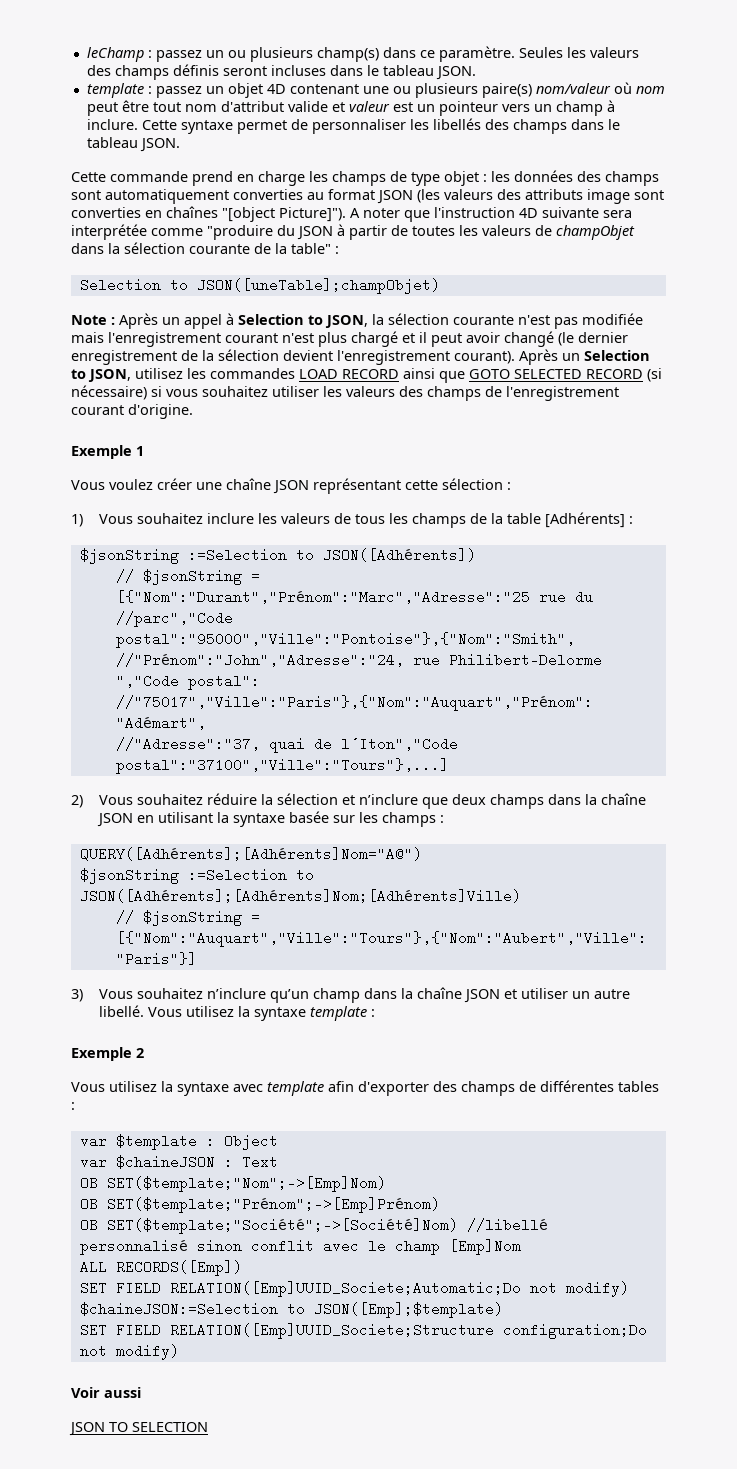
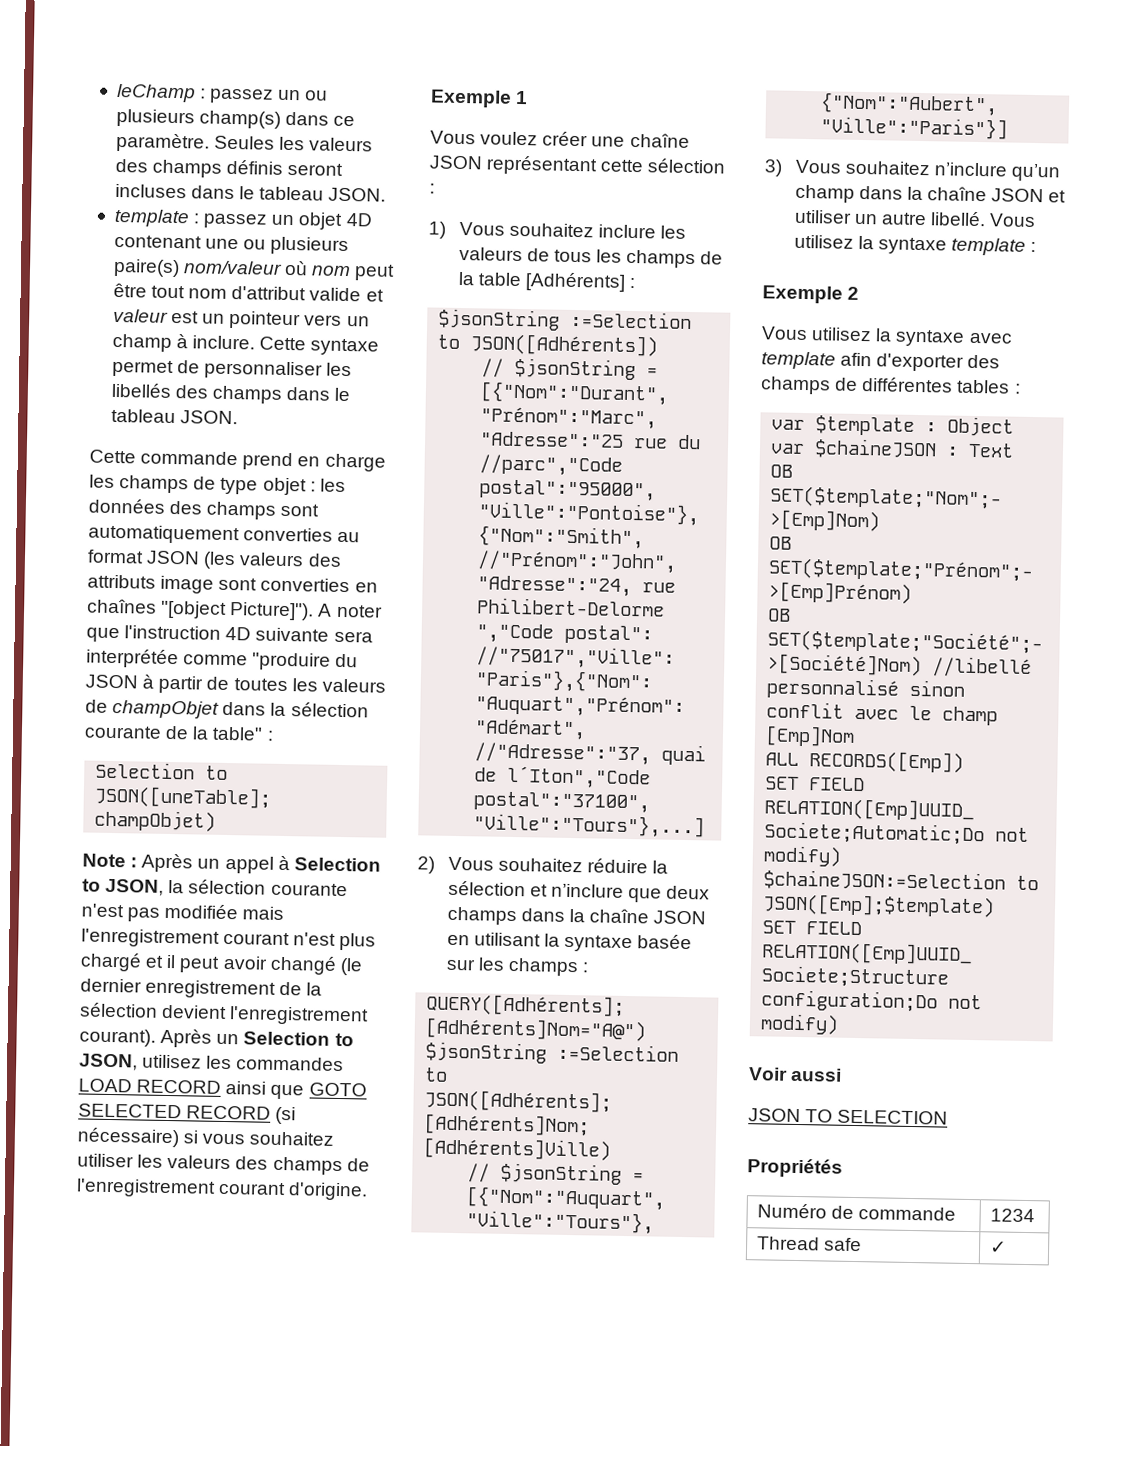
(208, 1427) none -> [747,1158,843,1178] [756,1203,956,1221] [989,1208,1035,1223] [756,1236,862,1252] [988,1241,1007,1254] // Propriétés // Numéro de commande | 1234 // Thread safe | ✓

